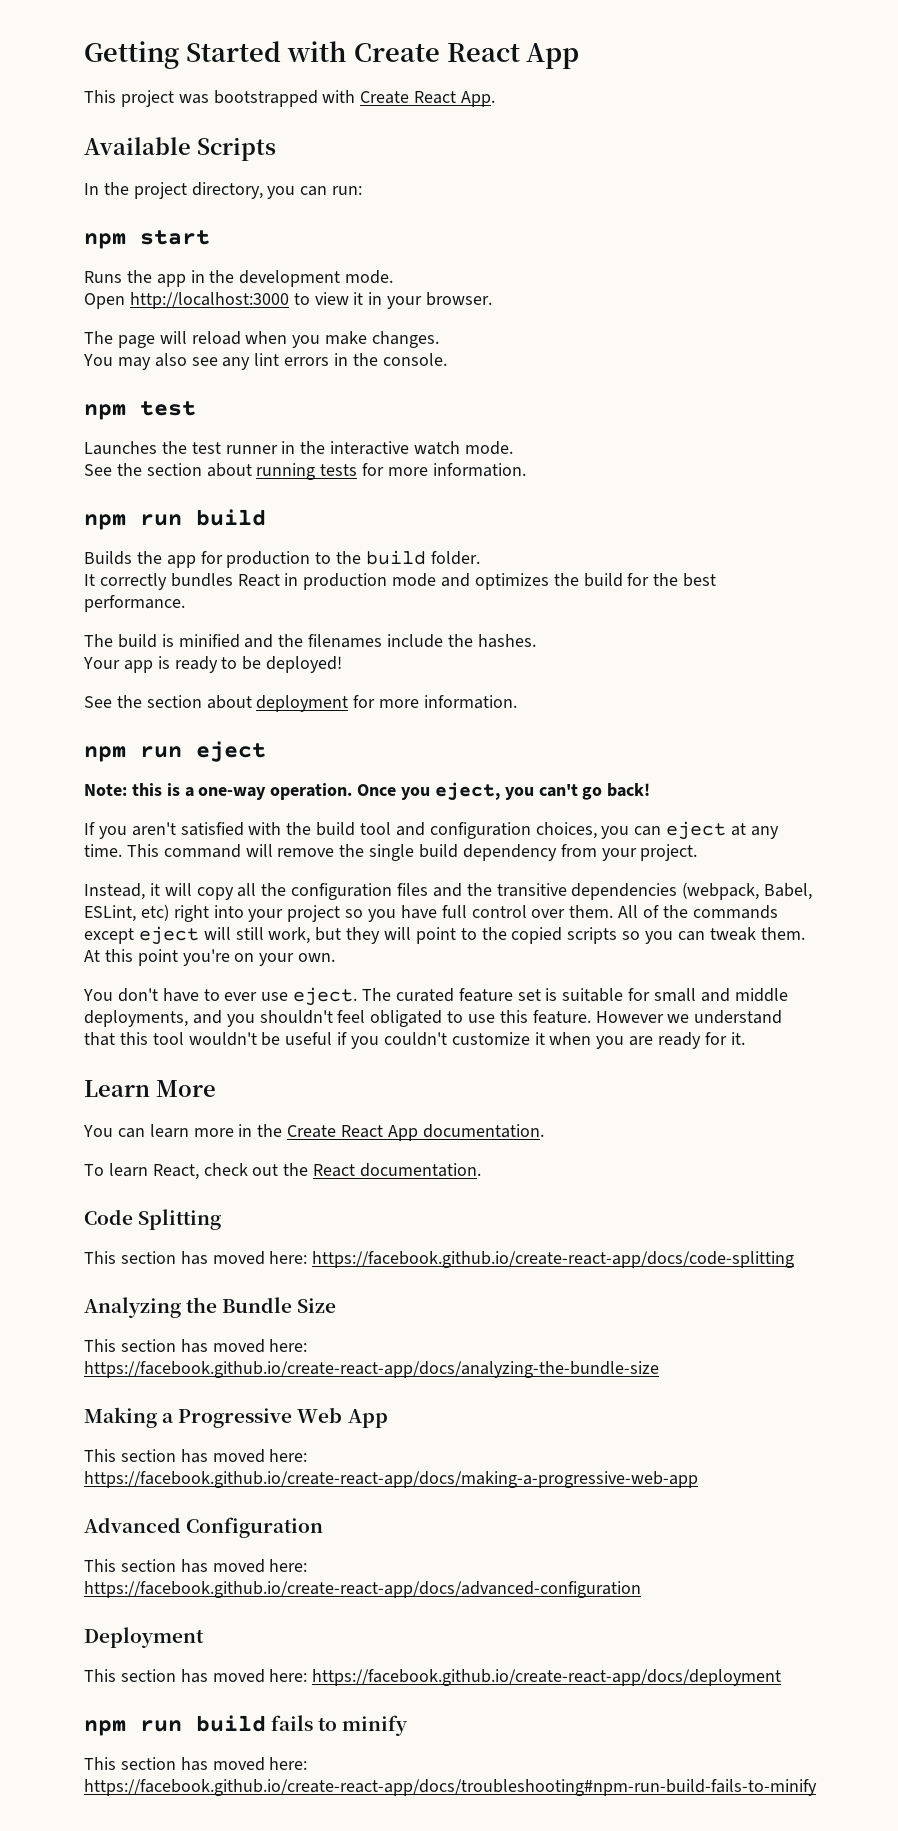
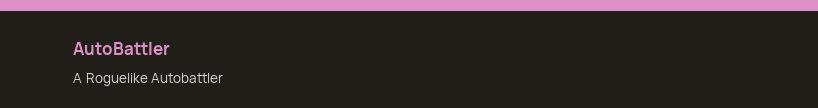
[84,41,580,69] [84,90,496,107] [84,137,276,161] [84,182,363,199] [84,230,210,249] [84,270,394,287] [84,292,493,309] [84,331,440,348] [83,353,447,370] [84,401,196,420] [84,441,513,455] [84,463,526,480] [84,509,266,530] [84,550,480,568] [84,573,717,590] [84,595,185,612] [84,634,536,648] [83,656,343,673] [84,695,518,712] [84,741,266,762] [84,782,651,801] [84,821,779,840] [84,844,698,861] [84,882,813,900] [84,904,778,922] [84,926,805,945] [84,949,336,966] [83,987,788,1006] [84,1010,783,1027] [84,1032,745,1049] [84,1080,216,1097] [83,1124,544,1141] [84,1163,482,1180] [84,1209,222,1230] [84,1251,795,1268] [84,1297,337,1318] [84,1339,308,1353] [84,1361,659,1378] [84,1407,388,1428] [84,1449,308,1463] [84,1471,698,1488] [84,1517,324,1538] [84,1559,308,1573] [84,1581,641,1598] [84,1627,204,1648] [84,1669,782,1686] [84,1715,409,1736] [84,1757,308,1771] [84,1779,817,1796] Getting Started with Create React App // This project was bootstrapped with Create React App. // Available Scripts // In the project directory, you can run: // npm start // Runs the app in the development mode. // Open http://localhost:3000 to view it in your browser. // The page will reload when you make changes. // You may also see any lint errors in the console. // npm test // Launches the test runner in the interactive watch mode. // See the section about running tests for more information. // npm run build // Builds the app for production to the build folder. // It correctly bundles React in production mode and optimizes the build for the best performance. // The build is minified and the filenames include the hashes. // Your app is ready to be deployed! // See the section about deployment for more information. // npm run eject // Note: this is a one-way operation. Once you eject, you can't go back! // If you aren't satisfied with the build tool and configuration choices, you can eject at any time. This command will remove the single build dependency from your project. // Instead, it will copy all the configuration files and the transitive dependencies (webpack, Babel, ESLint, etc) right into your project so you have full control over them. All of the commands except eject will still work, but they will point to the copied scripts so you can tweak them. At this point you're on your own. // You don't have to ever use eject. The curated feature set is suitable for small and middle deployments, and you shouldn't feel obligated to use this feature. However we understand that this tool wouldn't be useful if you couldn't customize it when you are ready for it. // Learn More // You can learn more in the Create React App documentation. // To learn React, check out the React documentation. // Code Splitting // This section has moved here: https://facebook.github.io/create-react-app/docs/code-splitting // Analyzing the Bundle Size // This section has moved here: https://facebook.github.io/create-react-app/docs/analyzing-the-bundle-size // Making a Progressive Web App // This section has moved here: https://facebook.github.io/create-react-app/docs/making-a-progressive-web-app // Advanced Configuration // This section has moved here: https://facebook.github.io/create-react-app/docs/advanced-configuration // Deployment // This section has moved here: https://facebook.github.io/create-react-app/docs/deployment // npm run build fails to minify // This section has moved here: https://facebook.github.io/create-react-app/docs/troubleshooting#npm-run-build-fails-to-minify -> [73,42,170,55] [73,73,224,86] AutoBattler // A Roguelike Autobattler

